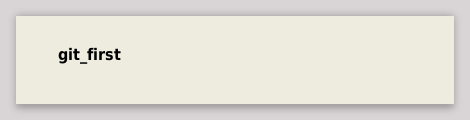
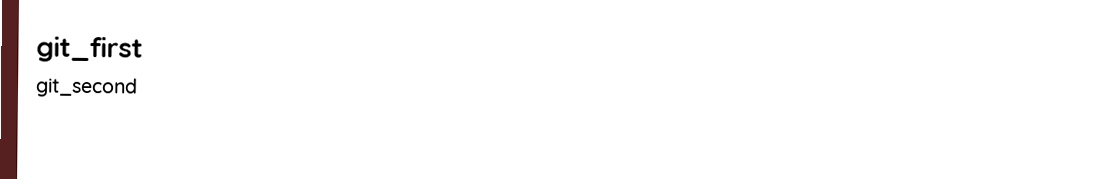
(121, 55) none -> [35,77,138,98] // git_second

